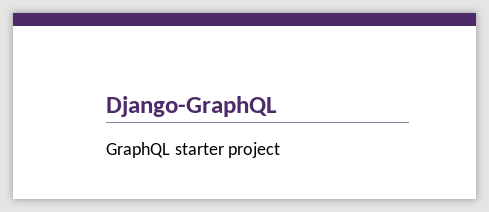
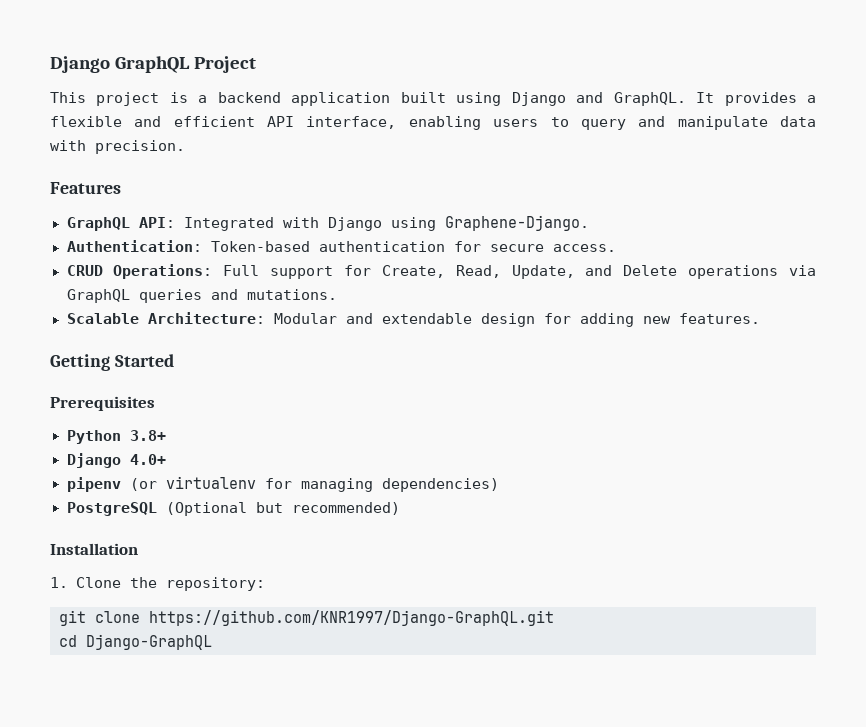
[106,96,277,117] [106,142,281,158] Django-GraphQL // GraphQL starter project -> [50,56,256,73] [50,92,816,106] [50,116,816,130] [50,140,185,154] [50,182,121,194] [66,215,589,231] [66,240,616,252] [66,264,817,279] [66,289,337,303] [66,312,760,327] [50,354,174,371] [50,396,155,411] [66,430,166,444] [66,453,166,468] [66,476,499,492] [66,502,400,516] [50,543,138,555] [50,577,265,591] [59,610,554,626] [59,634,212,650] Django GraphQL Project // This project is a backend application built using Django and GraphQL. It provides a flexible and efficient API interface, enabling users to query and manipulate data with precision. // Features // GraphQL API: Integrated with Django using Graphene-Django. // Authentication: Token-based authentication for secure access. // CRUD Operations: Full support for Create, Read, Update, and Delete operations via GraphQL queries and mutations. // Scalable Architecture: Modular and extendable design for adding new features. // Getting Started // Prerequisites // Python 3.8+ // Django 4.0+ // pipenv (or virtualenv for managing dependencies) // PostgreSQL (Optional but recommended) // Installation // 1. Clone the repository: // git clone https://github.com/KNR1997/Django-GraphQL.git // cd Django-GraphQL

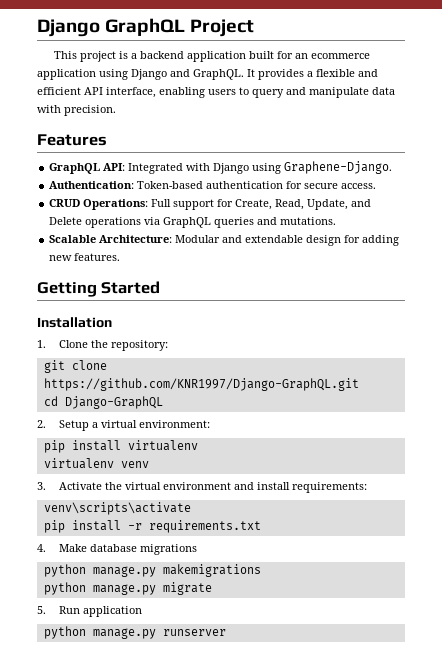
(446, 97) none -> [277,51,371,59] [37,69,96,80] for an ecommerce application
[50,396,155,411] [66,430,166,444] [66,453,166,468] [66,476,499,492] [66,502,400,516] // Prerequisites // Python 3.8+ // Django 4.0+ // pipenv (or virtualenv for managing dependencies) // PostgreSQL (Optional but recommended) -> (161, 287) none
(212, 642) none -> [37,420,210,431] [43,440,198,453] [43,458,149,469] [37,482,367,493] [43,502,191,515] [43,520,261,533] [37,544,197,555] [43,564,261,577] [43,582,212,595] [37,606,142,617] [43,626,226,639] // 2. Setup a virtual environment: // pip install virtualenv // virtualenv venv // 3. Activate the virtual environment and install requirements: // venv\scripts\activate // pip install -r requirements.txt // 4. Make database migrations // python manage.py makemigrations // python manage.py migrate // 5. Run application // python manage.py runserver

